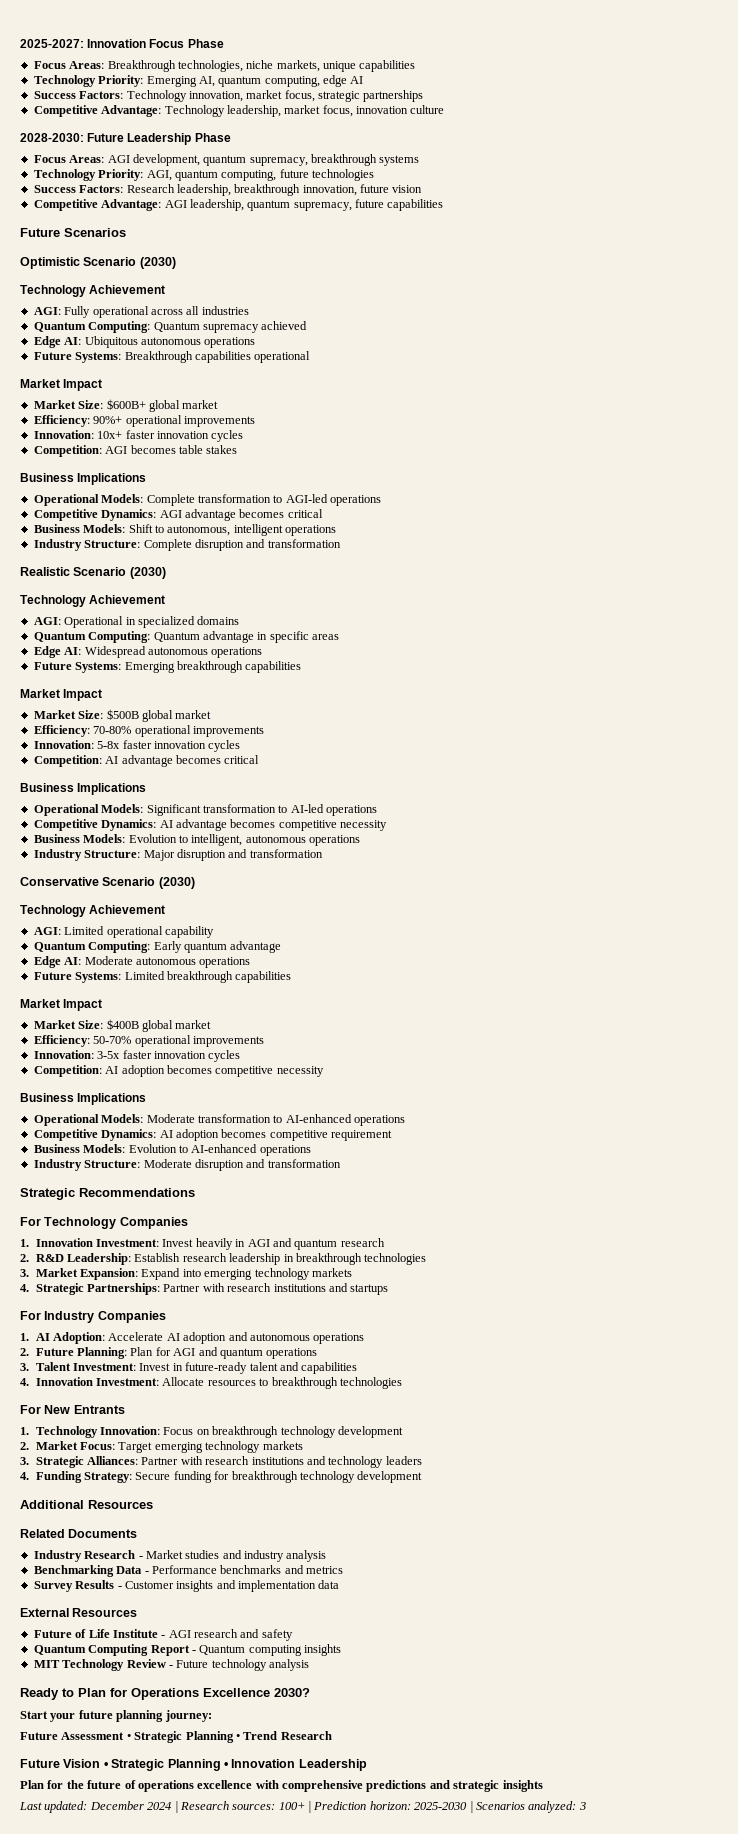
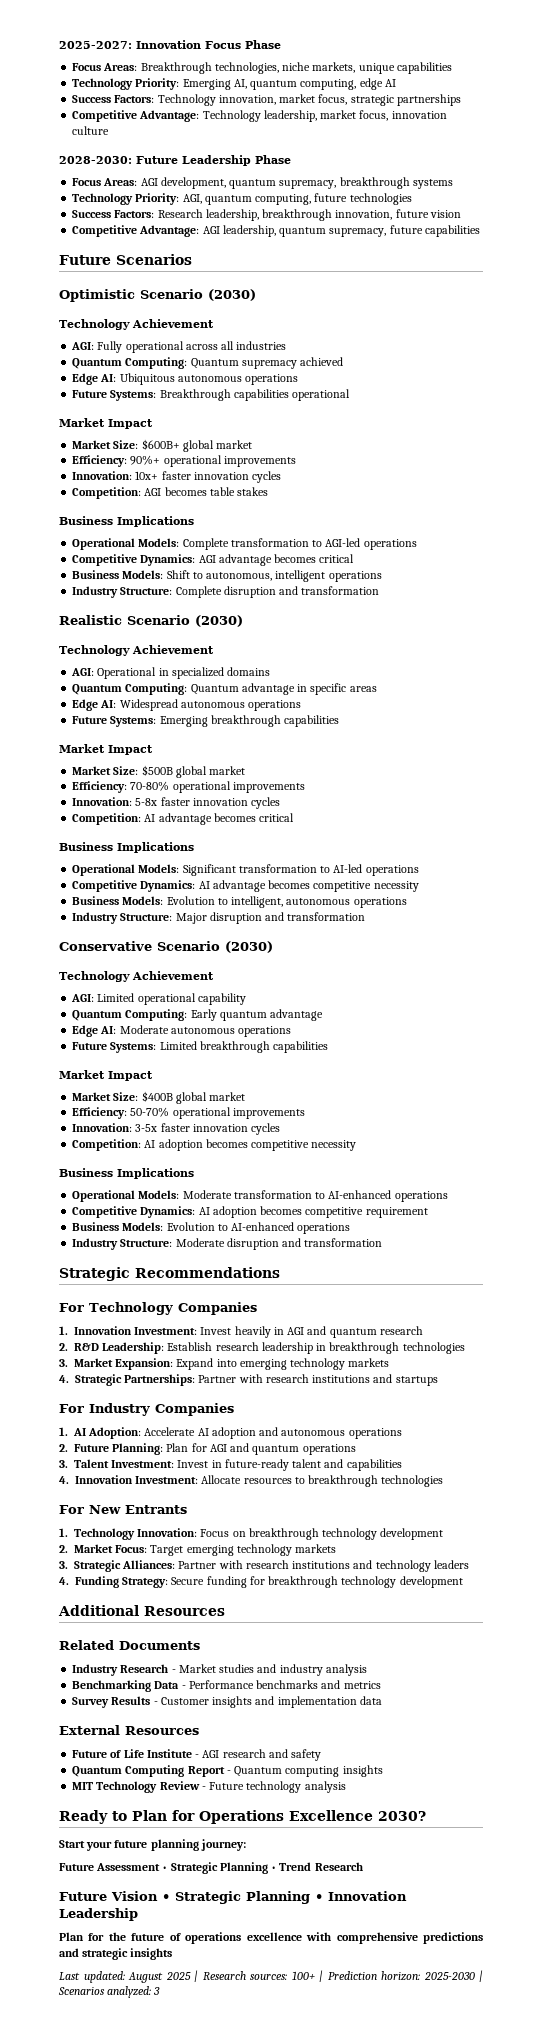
[89,1801,172,1810] December 2024 -> [128,1972,191,1983] August 2025

